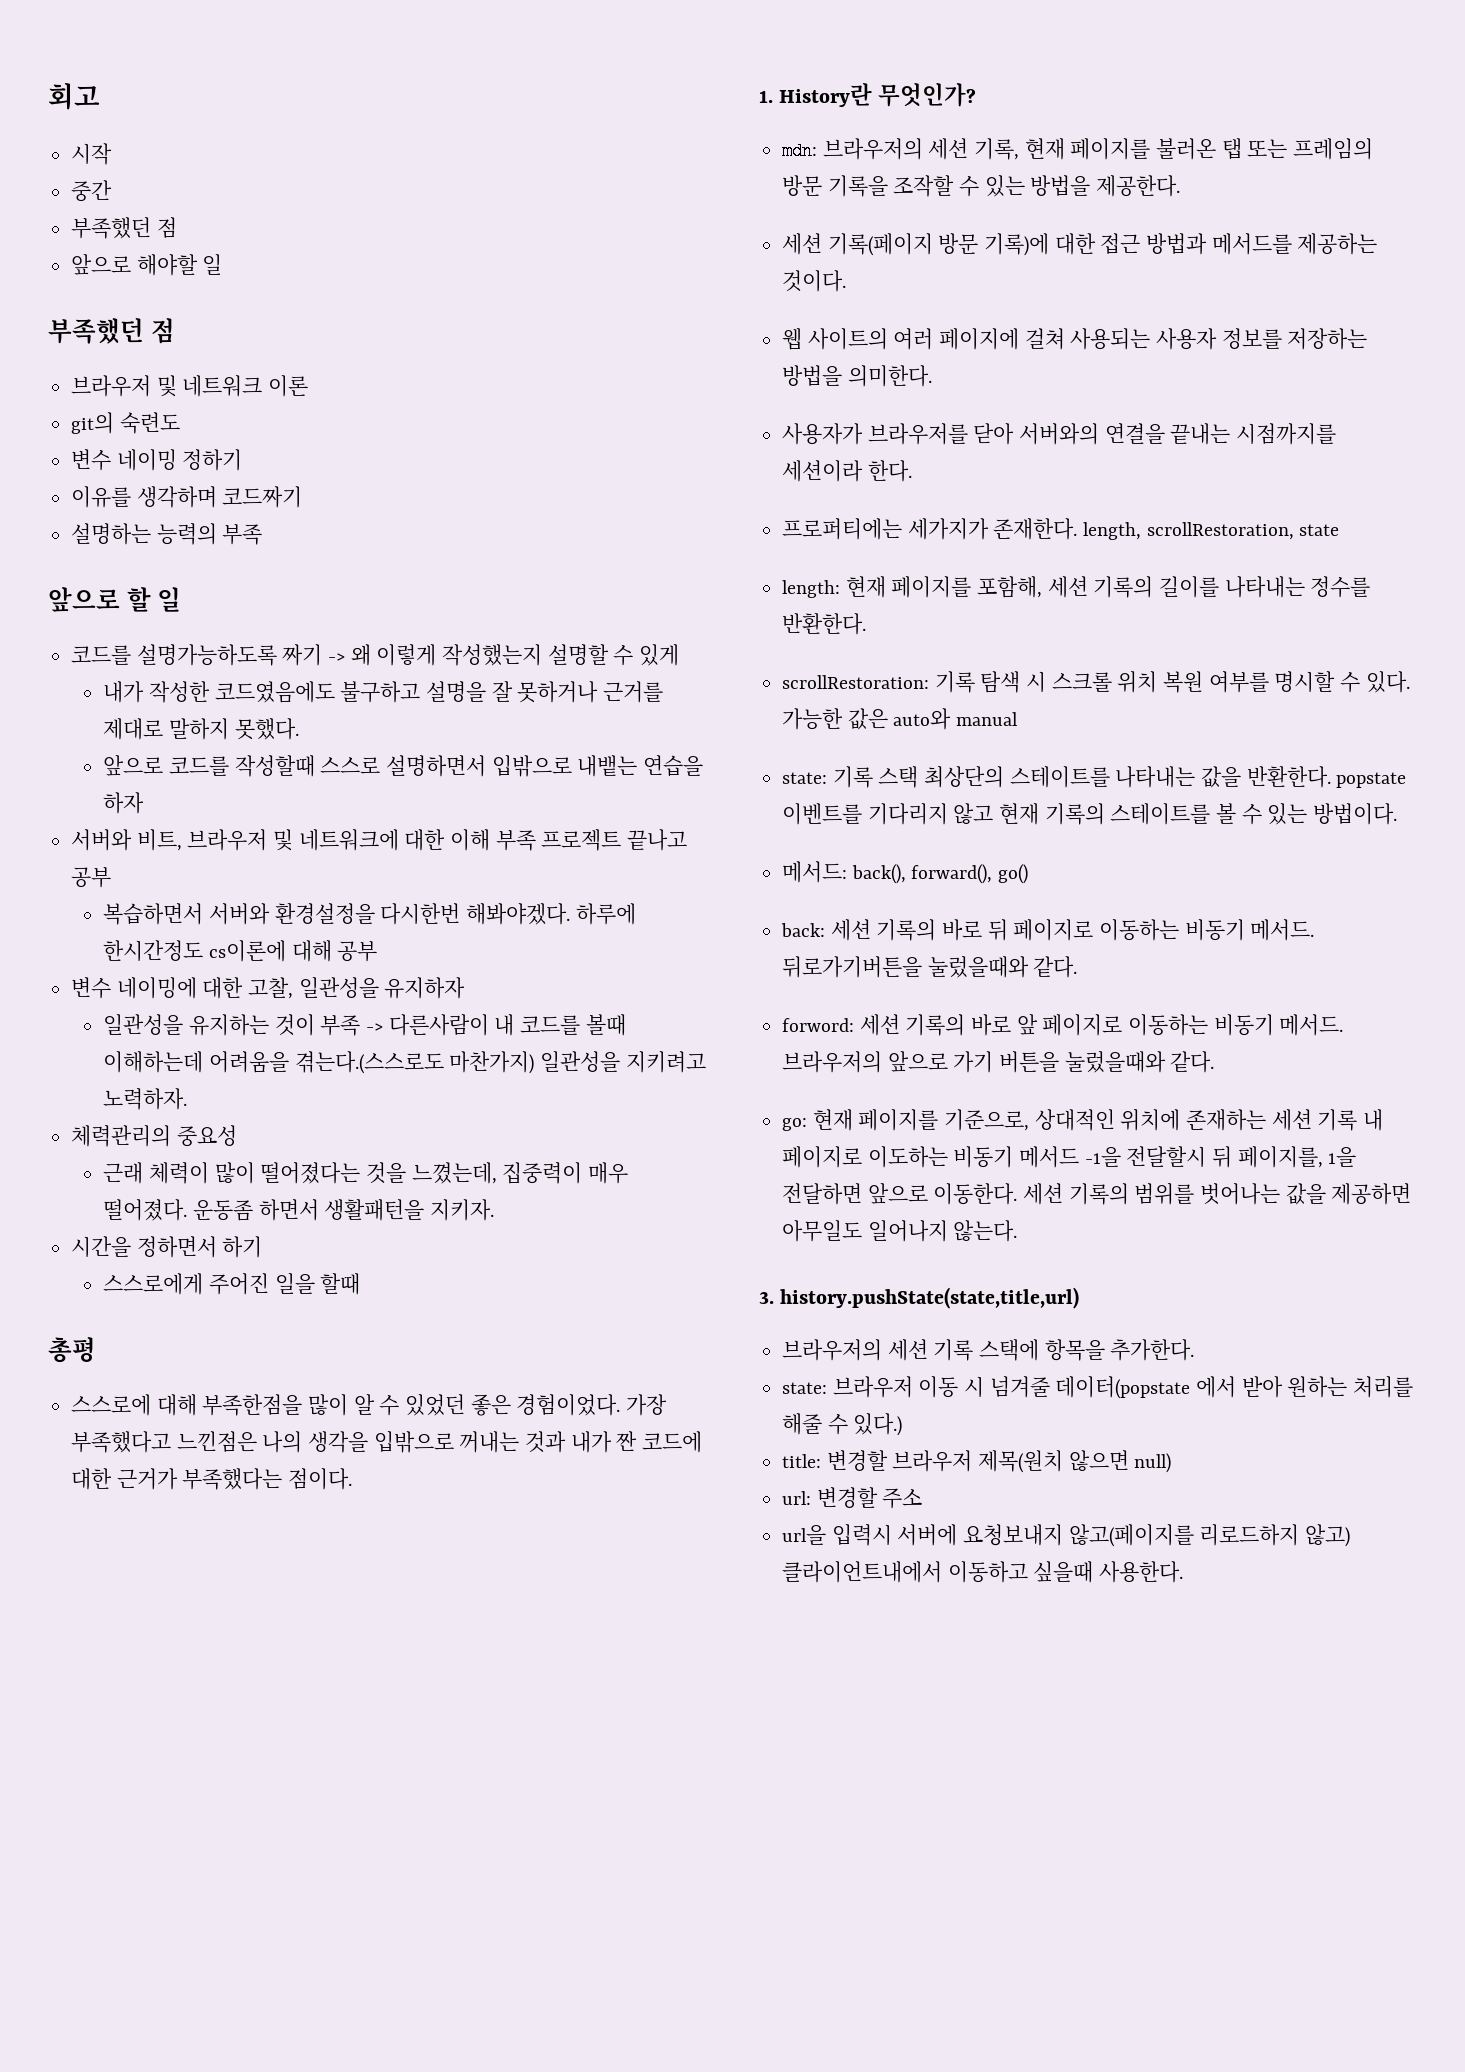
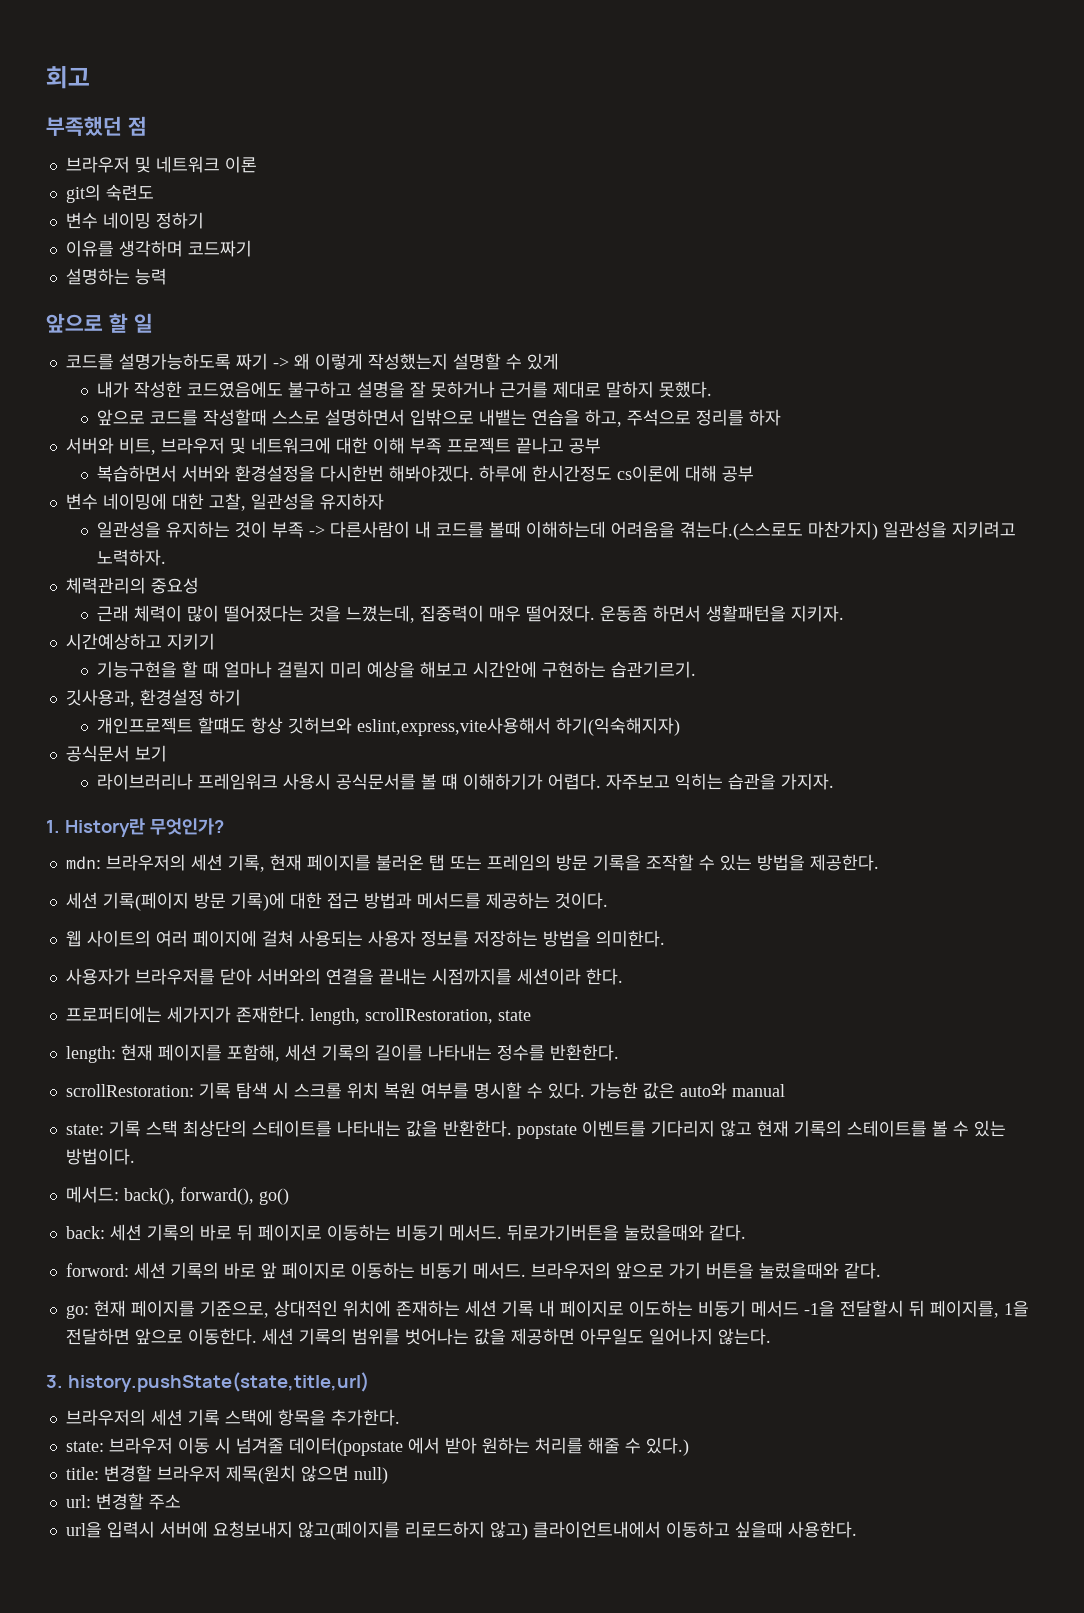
[71,143,113,165] [71,180,113,202] [71,217,177,239] [71,254,223,276] // 시작 // 중간 // 부족했던 점 // 앞으로 해야할 일 -> (90, 77) none
[156,523,263,545] 능력의 부족 -> [134,268,167,285] 능력
(703, 766) none -> [585,409,745,427] 하고, 주석으로 정리를
[71,1236,263,1258] [103,1273,361,1295] [48,1337,96,1363] [71,1394,668,1416] [71,1431,703,1453] [71,1468,353,1490] 시간을 정하면서 하기 // 스스로에게 주어진 일을 할때 // 총평 // 스스로에 대해 부족한점을 많이 알 수 있었던 좋은 경험이었다. 가장 부족했다고 느낀점은 나의 생각을 입밖으로 꺼내는 것과 내가 짠 코드에 대한 근거가 부족했다는 점이다. -> [65,633,215,650] [97,661,697,678] [65,689,241,707] [97,717,681,736] [65,745,167,762] [97,773,835,790] 시간예상하고 지키기 // 기능구현을 할 때 얼마나 걸릴지 미리 예상을 해보고 시간안에 구현하는 습관기르기. // 깃사용과, 환경설정 하기 // 개인프로젝트 할떄도 항상 깃허브와 eslint,express,vite사용해서 하기(익숙해지자) // 공식문서 보기 // 라이브러리나 프레임워크 사용시 공식문서를 볼 떄 이해하기가 어렵다. 자주보고 익히는 습관을 가지자.

